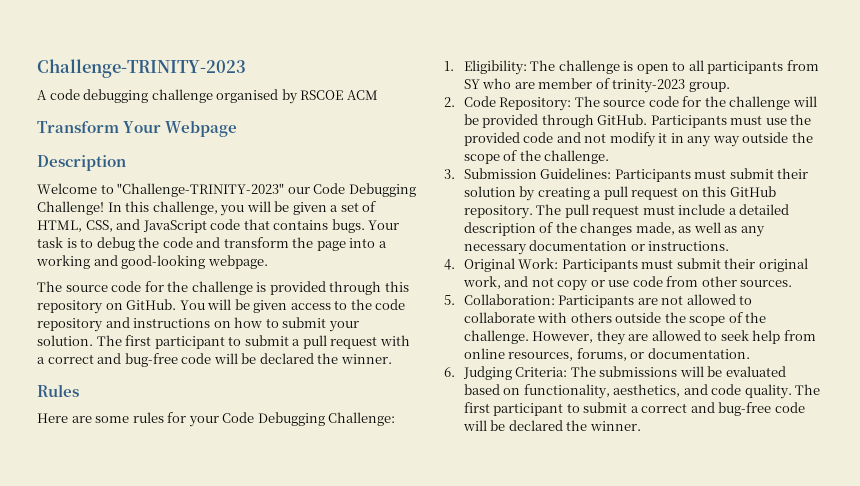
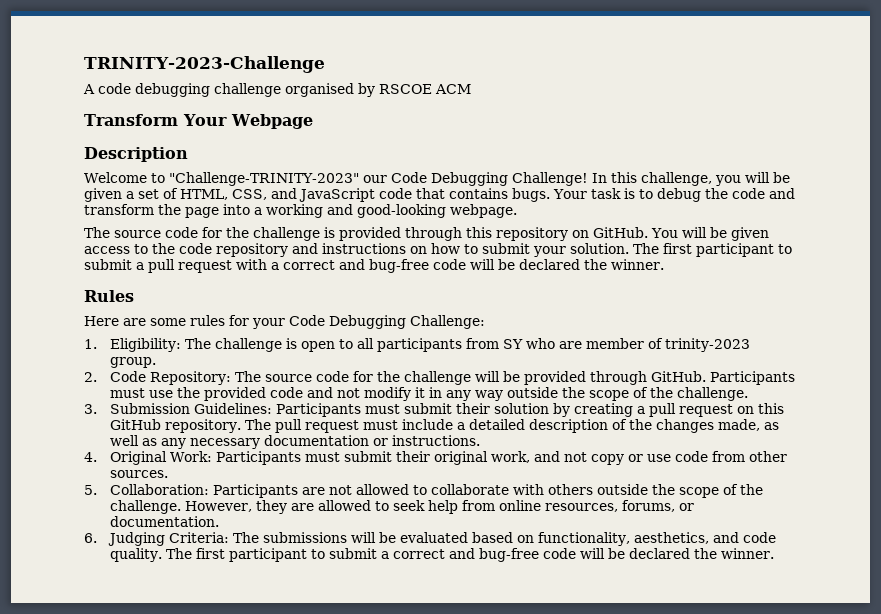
[37,59,246,78] Challenge-TRINITY-2023 -> [84,56,325,73] TRINITY-2023-Challenge

